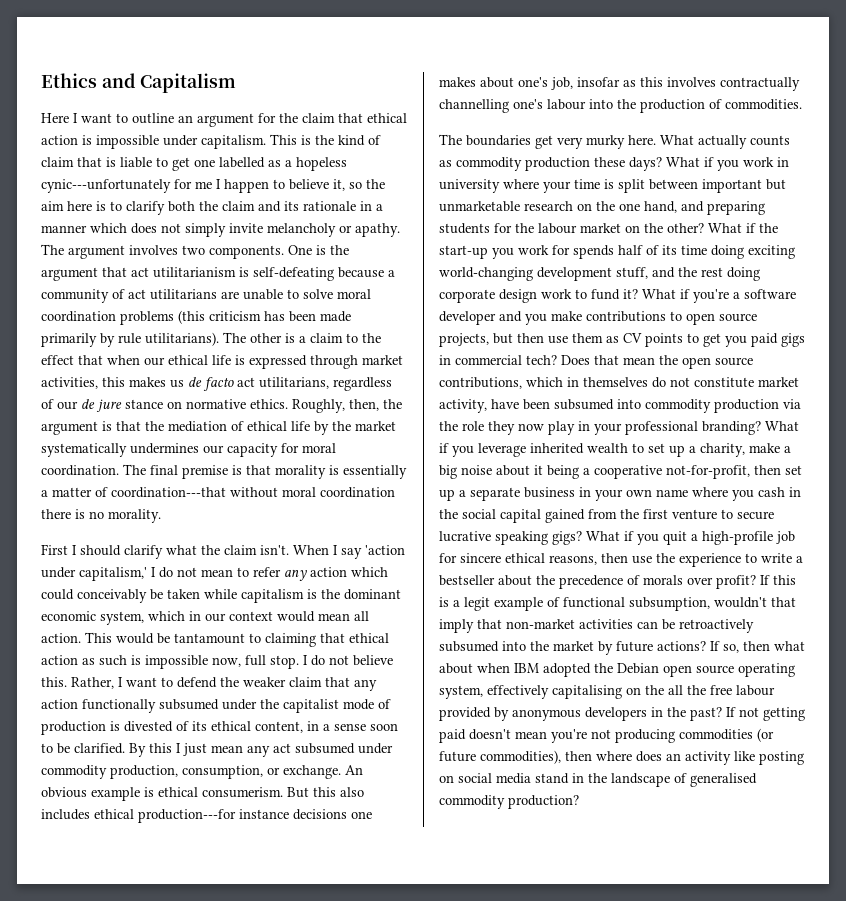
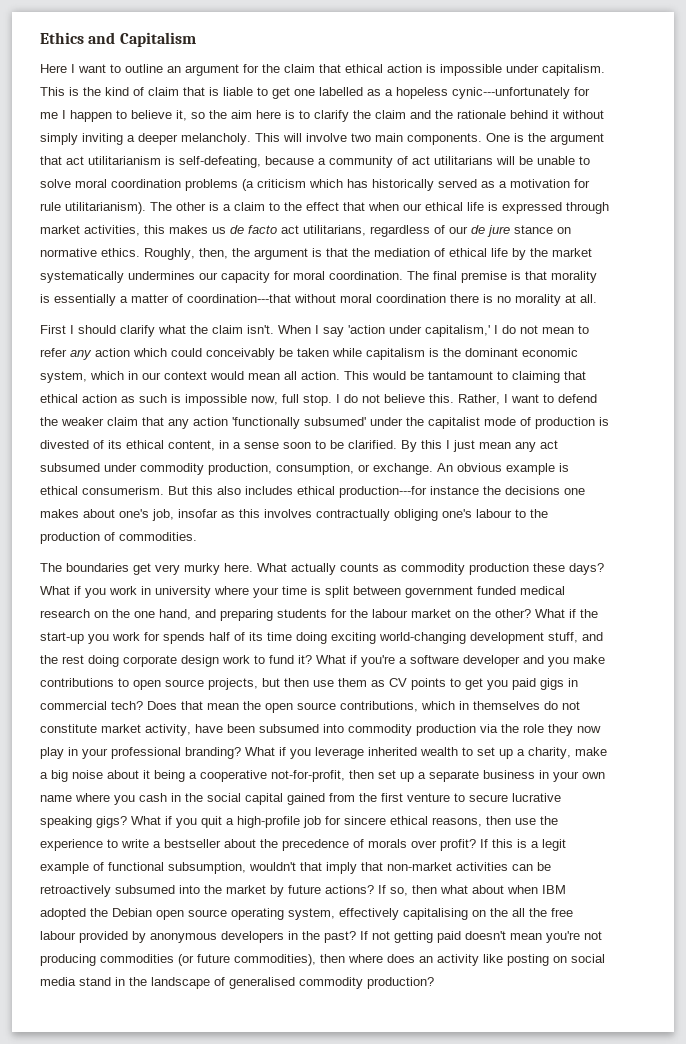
[168,201,195,212] both -> (349, 116) none
[284,201,383,211] [41,223,400,237] [41,244,205,259] its rationale in a manner which does not simply invite melancholy or apathy. The argument involves two -> [435,110,604,119] [40,133,403,145] the rationale behind it without simply inviting a deeper melancholy. This will involve two main
[253,267,334,281] self-defeating -> [179,156,261,168] self-defeating,
[221,291,239,299] are -> [496,156,533,165] will be
[178,310,351,324] [41,332,219,347] (this criticism has been made primarily by rule utilitarians). -> [242,179,590,191] [40,202,146,214] (a criticism which has historically served as a motivation for rule utilitarianism).
[108,509,161,523] morality. -> [515,294,597,306] morality at all.
[82,699,219,713] functionally subsumed -> [232,417,366,429] 'functionally subsumed'
(289, 814) none -> [483,486,501,495] the
[439,99,509,113] channelling -> [394,509,438,521] obliging
[589,99,613,109] into -> [515,509,526,518] to
[702,179,786,193] [439,201,520,212] important but unmarketable -> [405,586,565,598] government funded medical

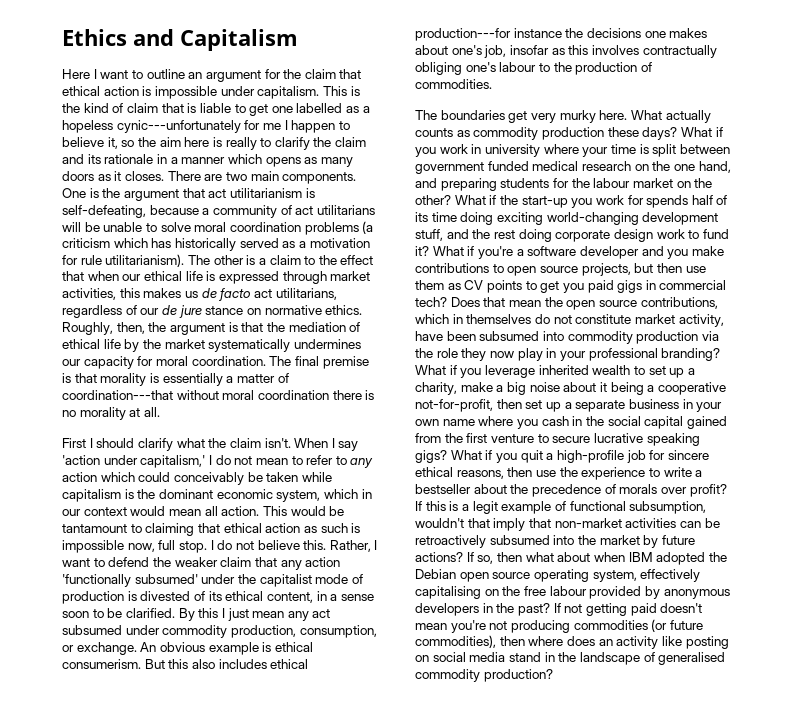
(295, 114) none -> [225,137,257,150] really
[435,110,604,119] [40,133,347,145] the rationale behind it without simply inviting a deeper melancholy. This will involve -> [87,154,353,167] [62,171,223,181] its rationale in a manner which opens as many doors as it closes. There are
(67, 352) none -> [335,456,347,465] to
[512,908,547,917] all the -> (521, 591) none

